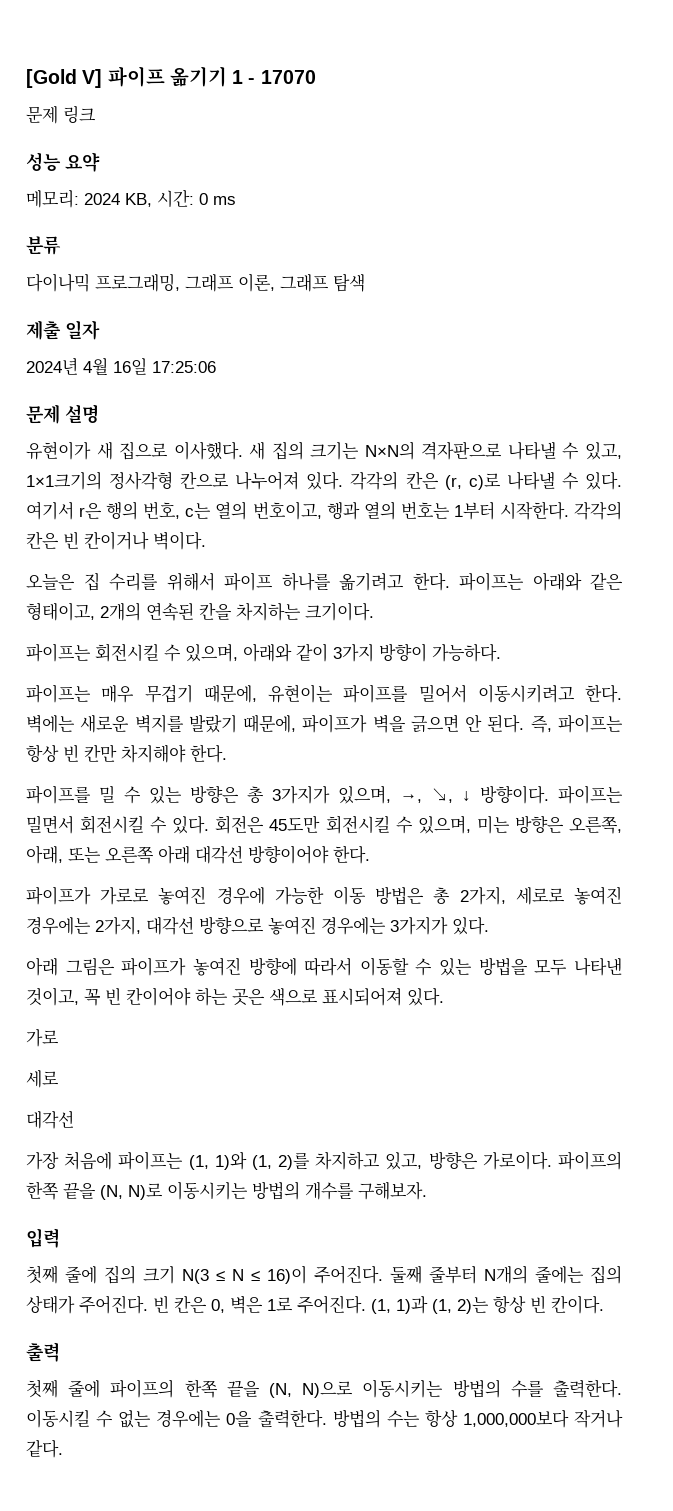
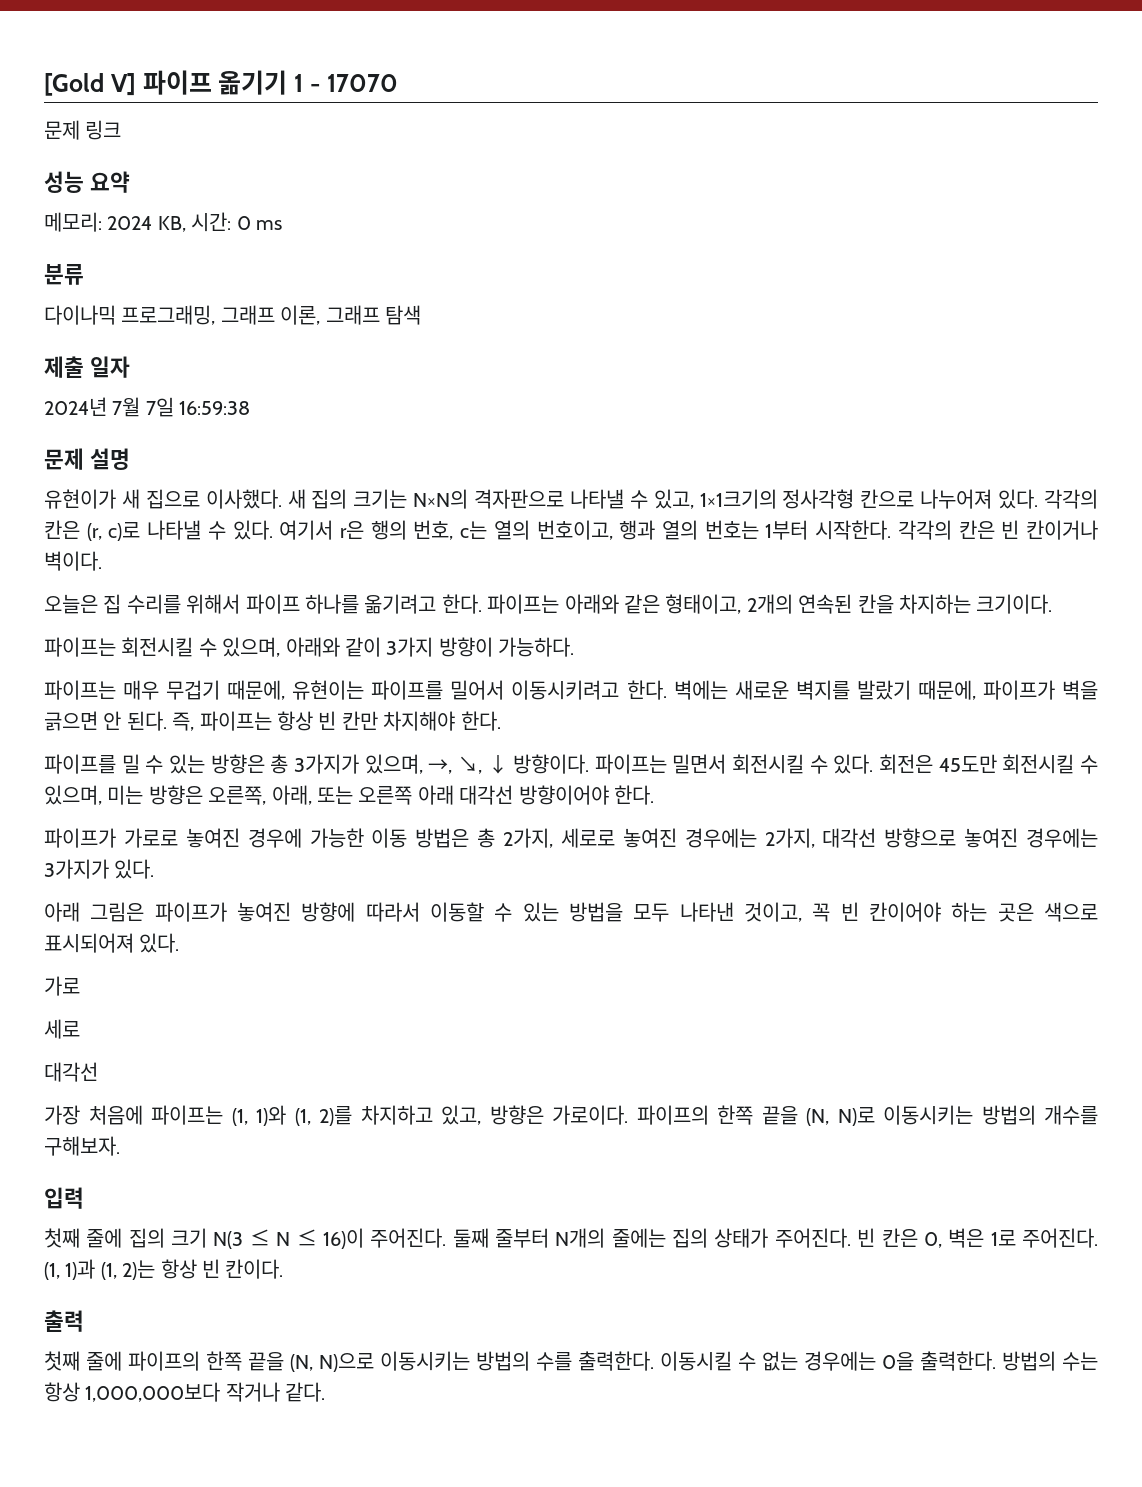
[83,358,216,375] 4월 16일 17:25:06 -> [112,397,251,417] 7월 7일 16:59:38

